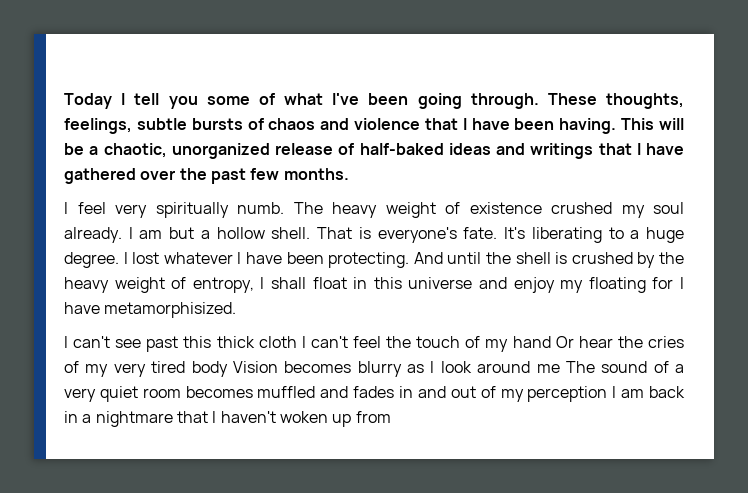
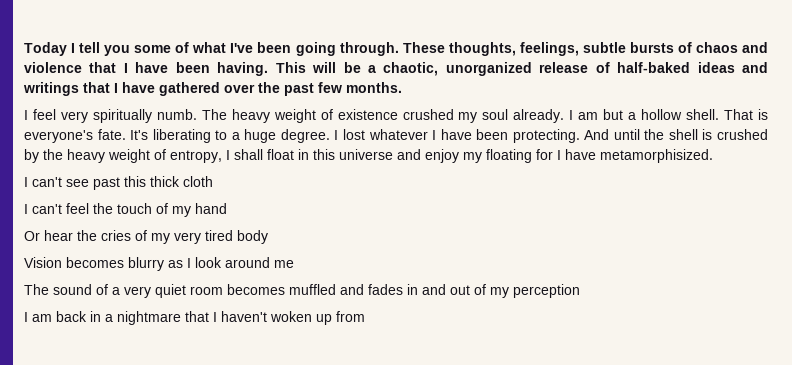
(297, 342) none -> (213, 181) //
(551, 342) none -> (227, 208) //
(228, 369) none -> (268, 237) //
(560, 368) none -> (294, 264) //
(608, 394) none -> (580, 291) //

